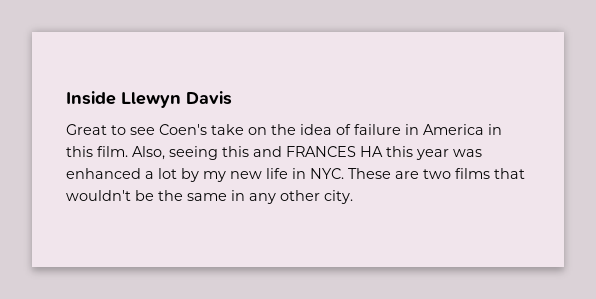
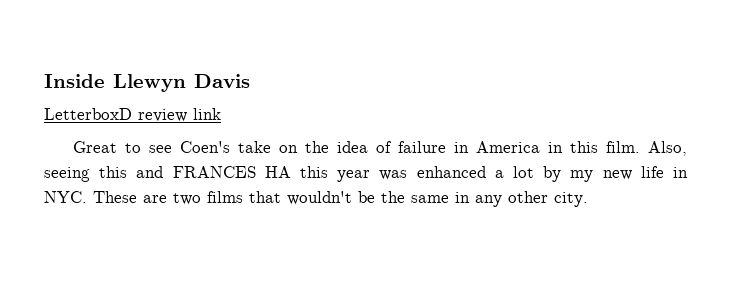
(232, 98) none -> [44,108,221,122] // LetterboxD review link

